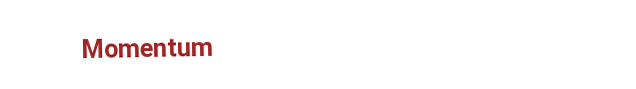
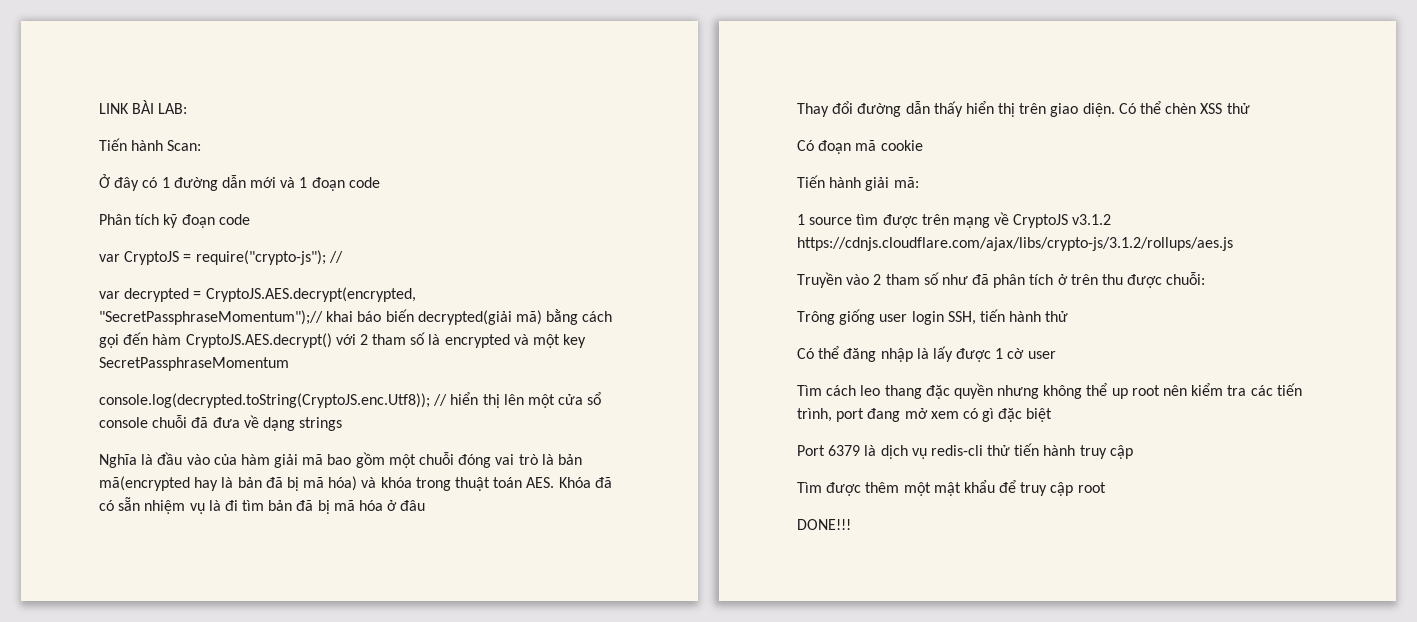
[80,36,214,59] Momentum -> [99,100,188,114] [99,138,202,151] [99,174,380,191] [99,214,250,228] [99,250,343,265] [99,287,416,302] [99,309,613,325] [99,332,587,348] [99,357,289,371] [99,392,602,408] [99,415,343,431] [99,452,582,468] [99,476,612,491] [99,497,426,514] [797,101,1250,117] [797,140,923,154] [797,175,919,191] [797,212,1112,228] [797,237,1233,251] [797,272,1206,288] [797,309,1069,325] [797,346,1056,362] [797,383,1302,399] [797,408,1053,422] [797,443,1133,459] [797,480,1106,496] [797,519,851,530] LINK BÀI LAB: // Tiến hành Scan: // Ở đây có 1 đường dẫn mới và 1 đoạn code // Phân tích kỹ đoạn code // var CryptoJS = require("crypto-js"); // // var decrypted = CryptoJS.AES.decrypt(encrypted, "SecretPassphraseMomentum");// khai báo biến decrypted(giải mã) bằng cách gọi đến hàm CryptoJS.AES.decrypt() với 2 tham số là encrypted và một key SecretPassphraseMomentum // console.log(decrypted.toString(CryptoJS.enc.Utf8)); // hiển thị lên một cửa sổ console chuỗi đã đưa về dạng strings // Nghĩa là đầu vào của hàm giải mã bao gồm một chuỗi đóng vai trò là bản mã(encrypted hay là bản đã bị mã hóa) và khóa trong thuật toán AES. Khóa đã có sẵn nhiệm vụ là đi tìm bản đã bị mã hóa ở đâu // Thay đổi đường dẫn thấy hiển thị trên giao diện. Có thể chèn XSS thử // Có đoạn mã cookie // Tiến hành giải mã: // 1 source tìm được trên mạng về CryptoJS v3.1.2 https://cdnjs.cloudflare.com/ajax/libs/crypto-js/3.1.2/rollups/aes.js // Truyền vào 2 tham số như đã phân tích ở trên thu được chuỗi: // Trông giống user login SSH, tiến hành thử // Có thể đăng nhập là lấy được 1 cờ user // Tìm cách leo thang đặc quyền nhưng không thể up root nên kiểm tra các tiến trình, port đang mở xem có gì đặc biệt // Port 6379 là dịch vụ redis-cli thử tiến hành truy cập // Tìm được thêm một mật khẩu để truy cập root // DONE!!!

